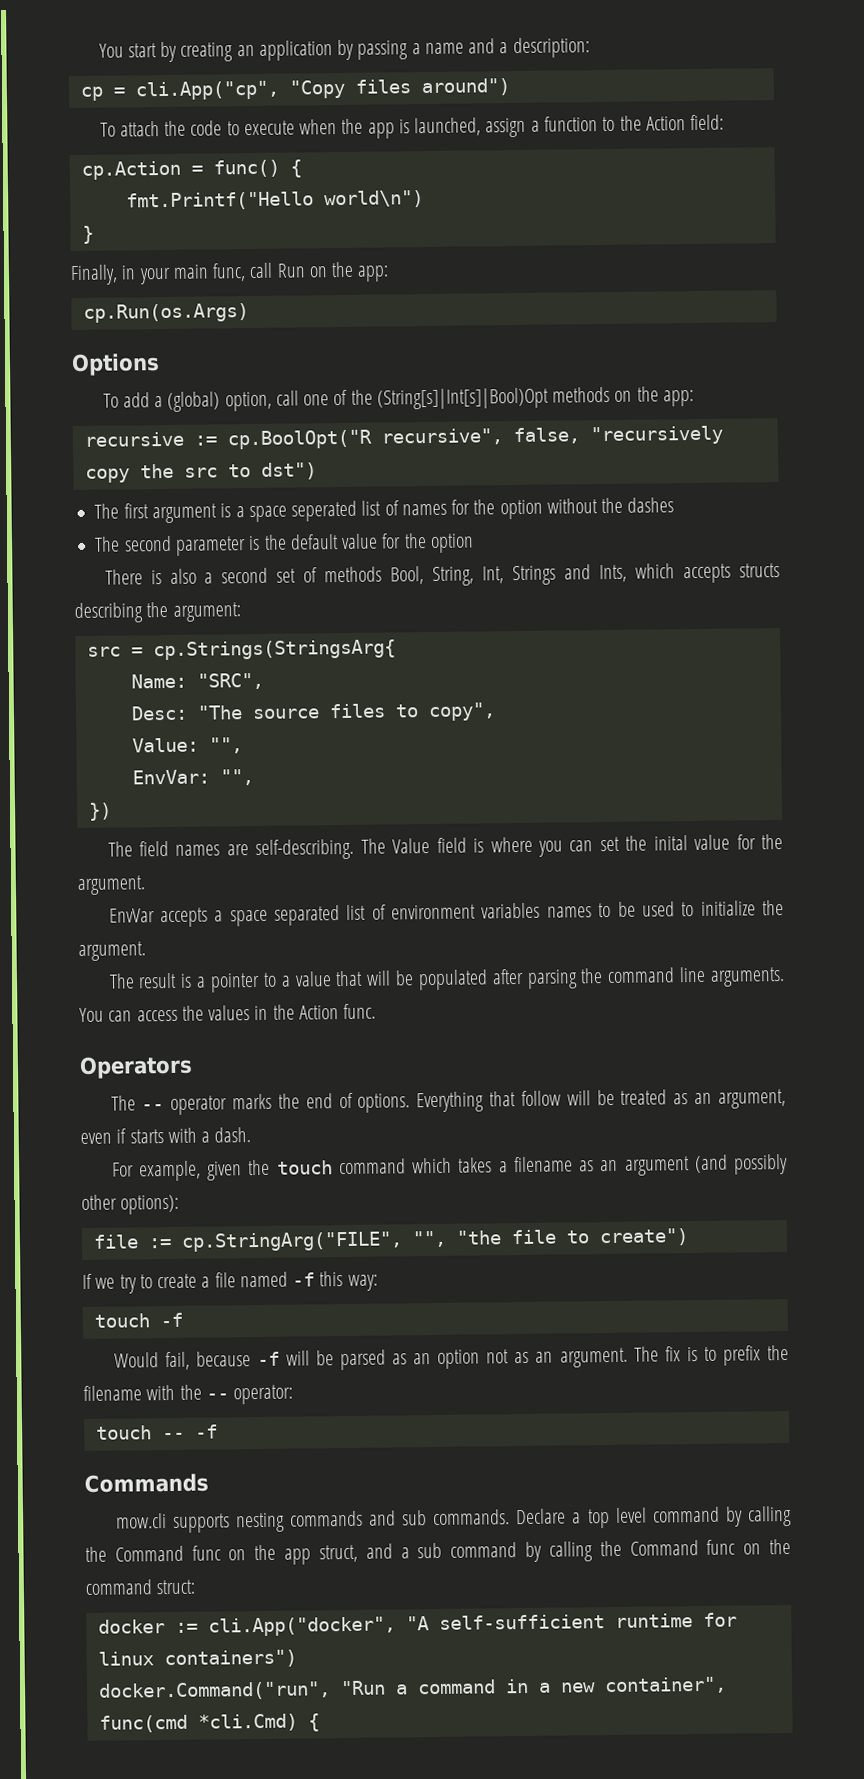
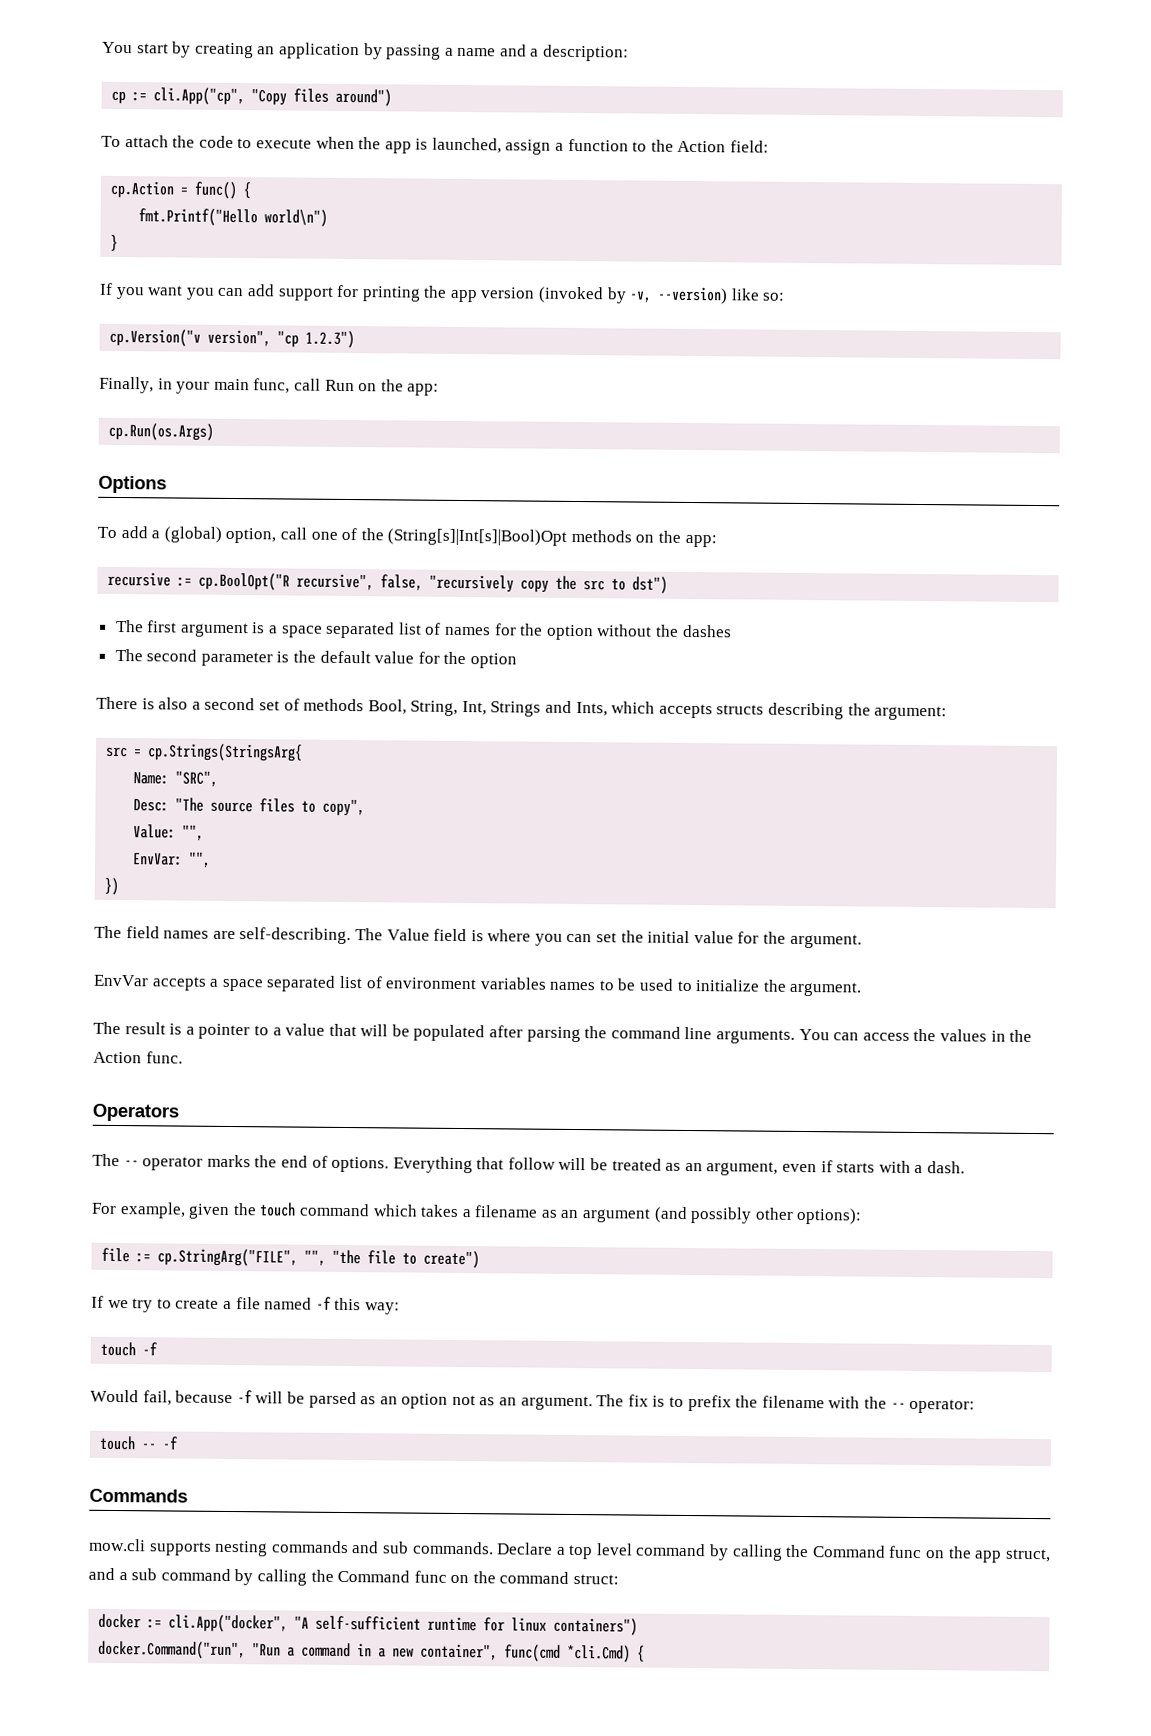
[112,87,125,97] = -> [132,92,148,102] :=
(94, 234) none -> [99,282,786,305] [109,328,356,349] // If you want you can add support for printing the app version (invoked by -v, --version) like so: // cp.Version("v version", "cp 1.2.3")
[291,500,358,522] seperated -> [325,621,396,639] separated
[653,835,688,851] inital -> [647,930,691,944] initial

